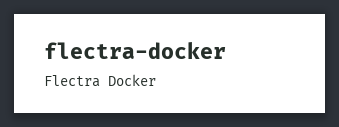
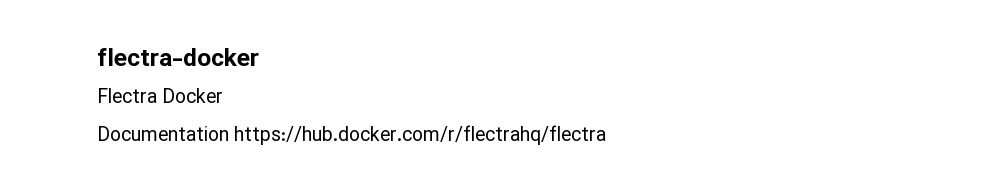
(156, 80) none -> [97,125,607,145] // Documentation https://hub.docker.com/r/flectrahq/flectra

